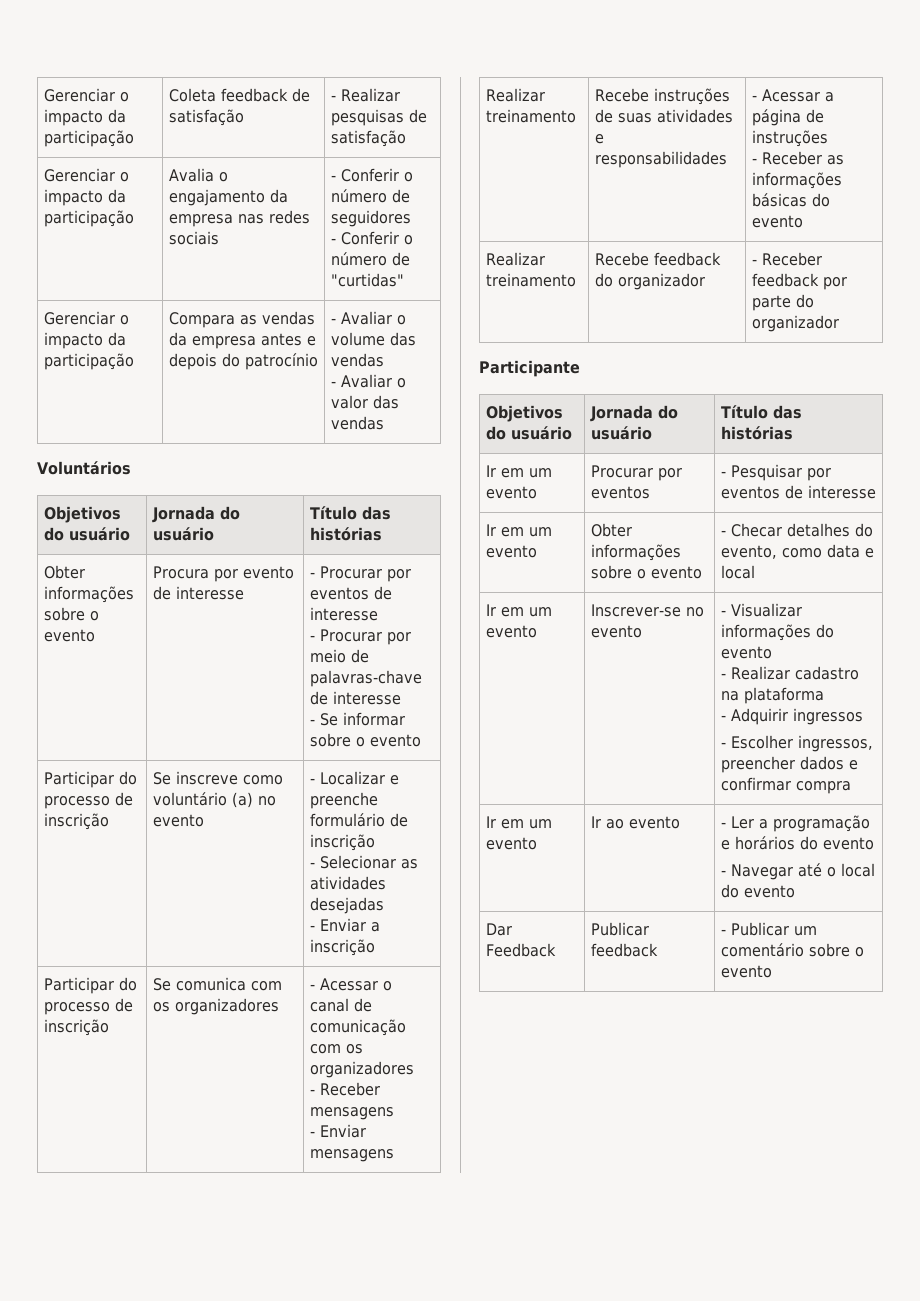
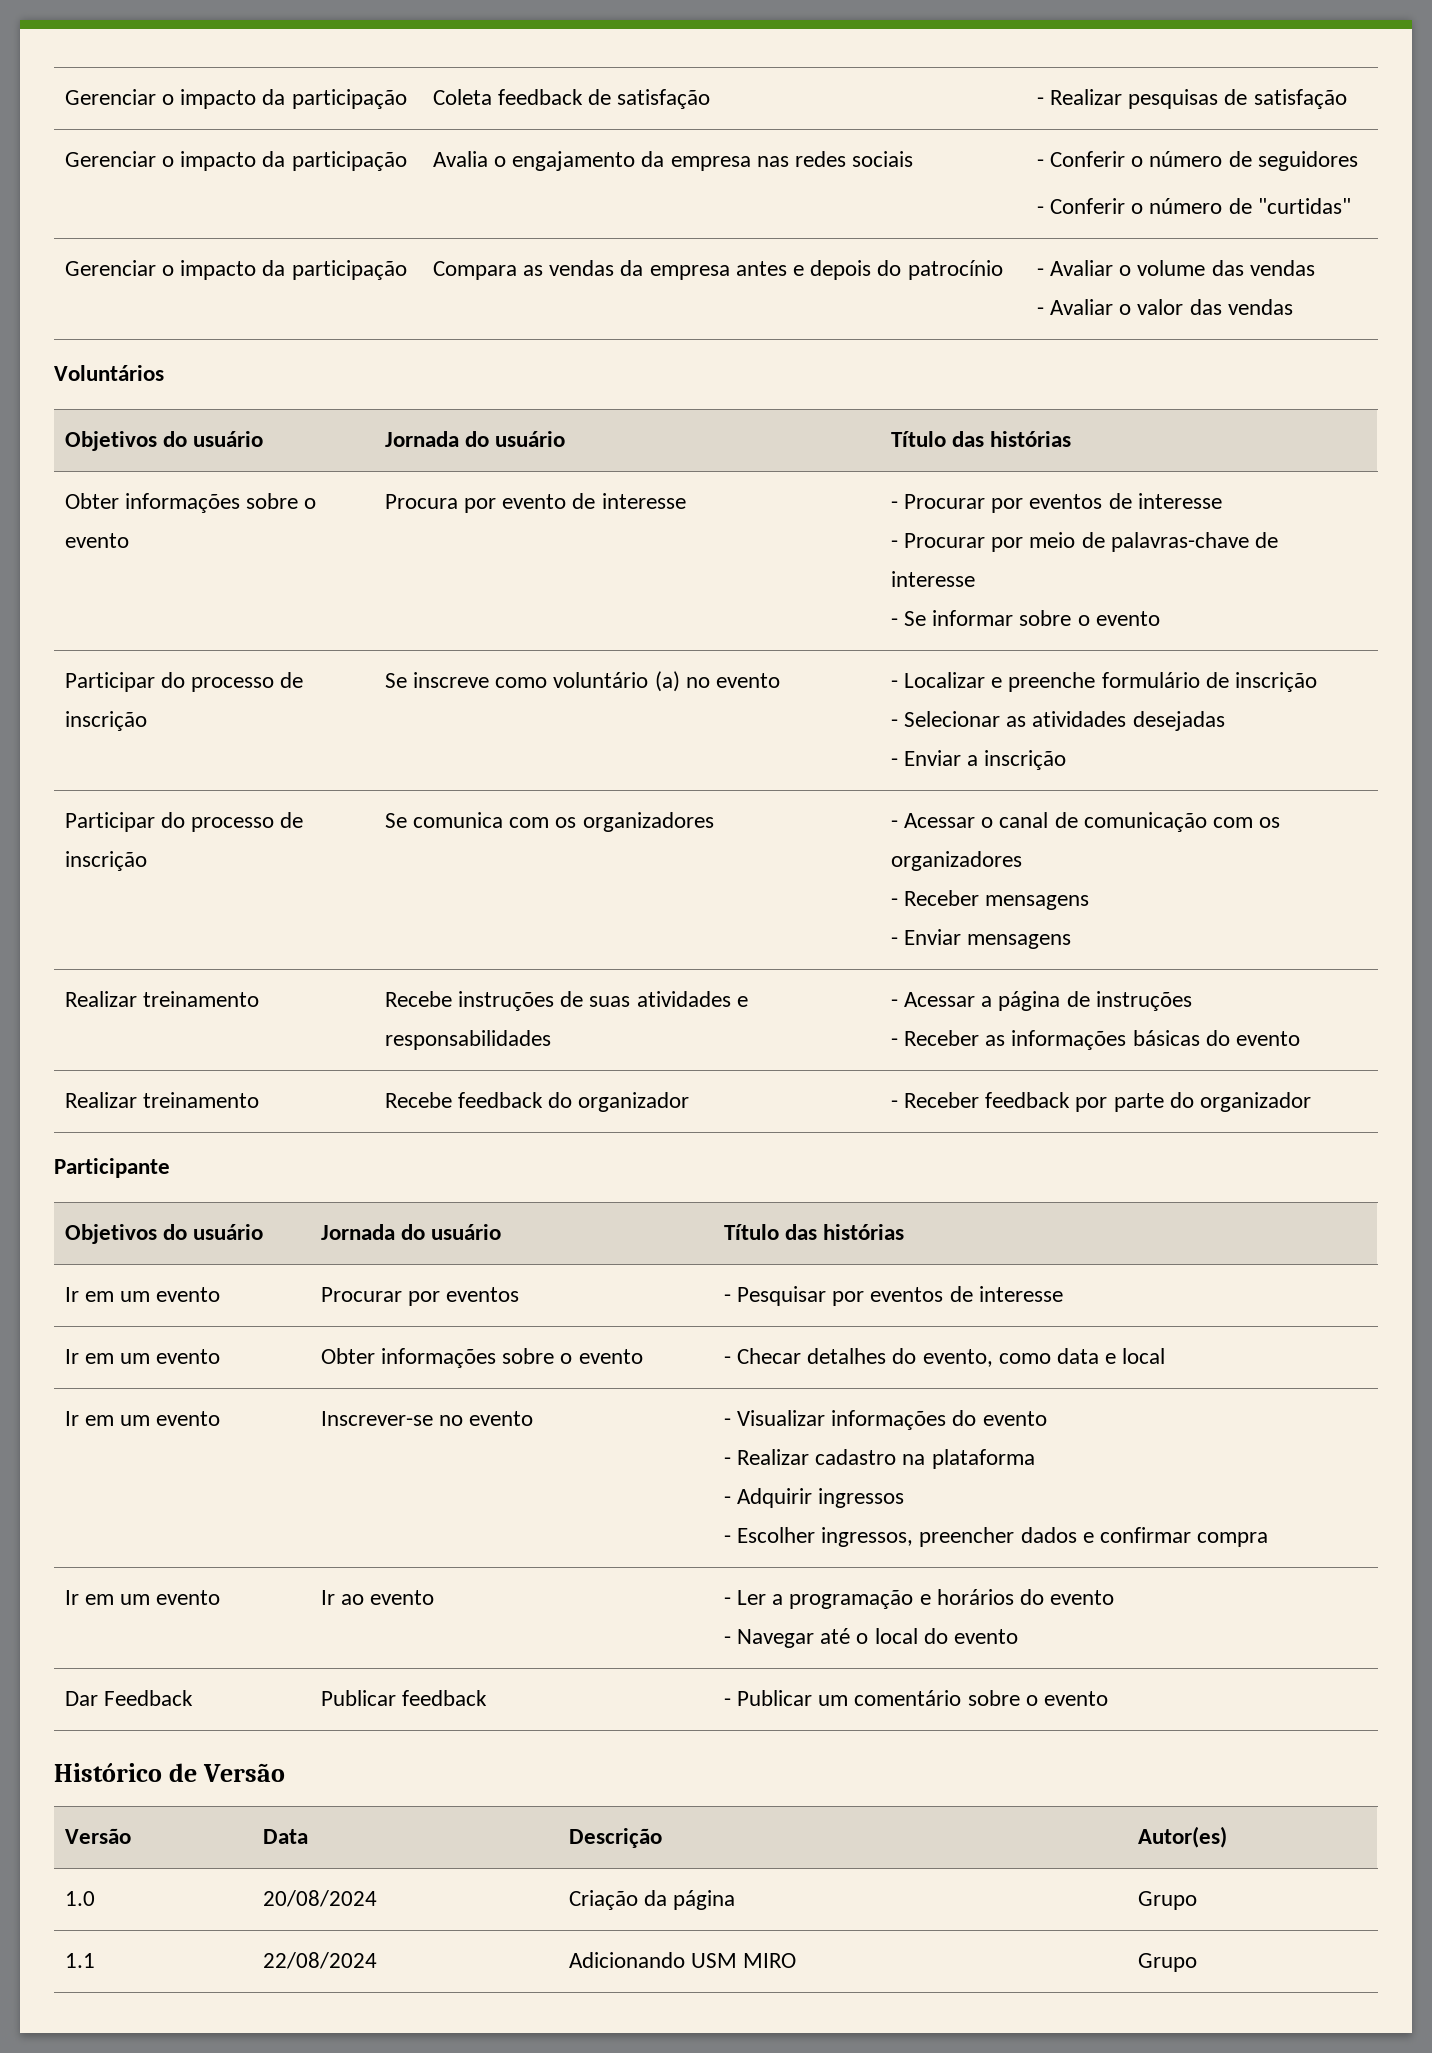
(772, 971) none -> [54,1763,285,1782] [64,1828,131,1844] [262,1829,308,1844] [568,1828,662,1848] [1137,1826,1227,1848] [64,1891,95,1906] [262,1890,377,1907] [568,1890,736,1910] [1137,1891,1197,1910] [64,1953,95,1968] [262,1952,377,1969] [568,1952,797,1968] [1137,1953,1197,1972] // Histórico de Versão // Versão | Data | Descrição | Autor(es) // 1.0 | 20/08/2024 | Criação da página | Grupo // 1.1 | 22/08/2024 | Adicionando USM MIRO | Grupo

